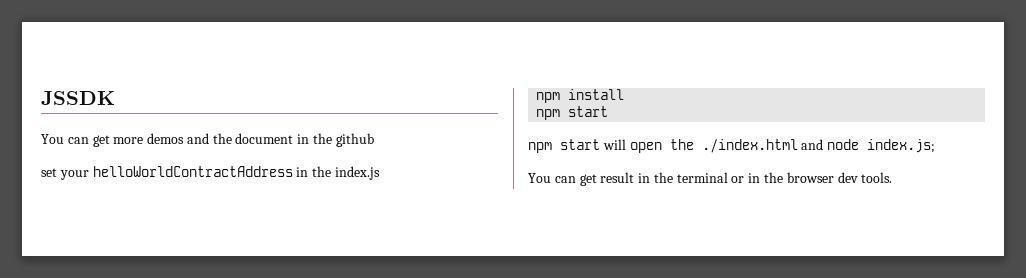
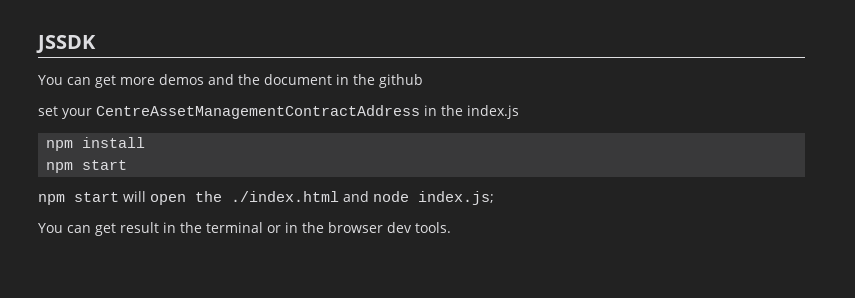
[92,166,293,177] helloWorldContractAddress -> [96,105,420,119] CentreAssetManagementContractAddress

